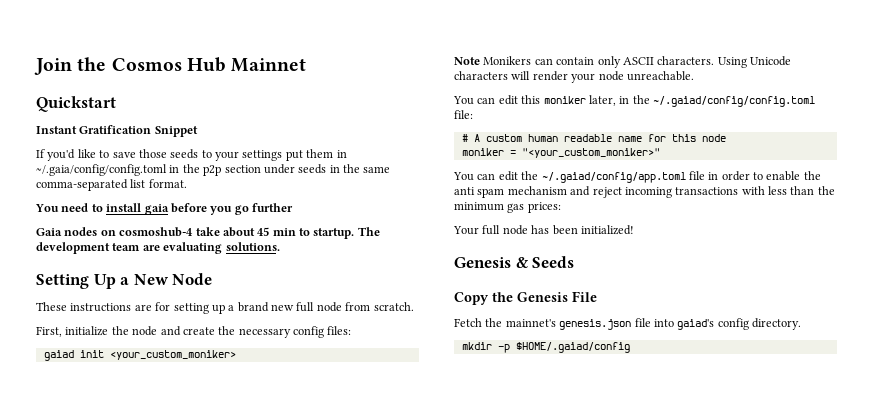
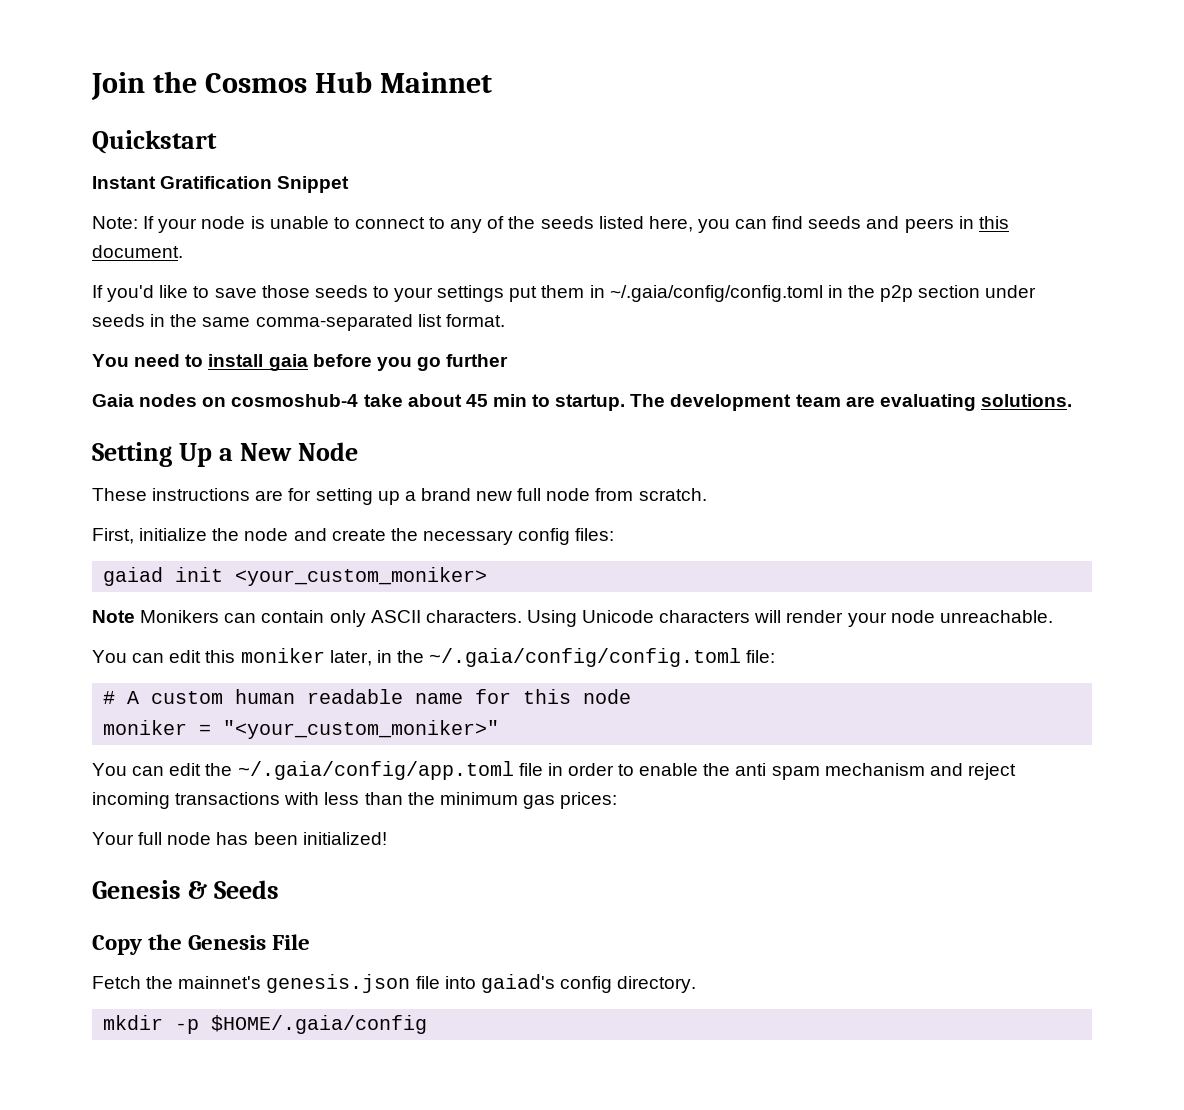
(198, 131) none -> [92,216,1009,233] [92,245,183,258] // Note: If your node is unable to connect to any of the seeds listed here, you can find seeds and peers in this document.
[653,96,815,107] ~/.gaiad/config/config.toml -> [429,648,742,667] ~/.gaia/config/config.toml
[541,172,686,183] ~/.gaiad/config/app.toml -> [237,761,514,780] ~/.gaia/config/app.toml
[515,342,630,353] $HOME/.gaiad/config -> [211,1015,428,1034] $HOME/.gaia/config

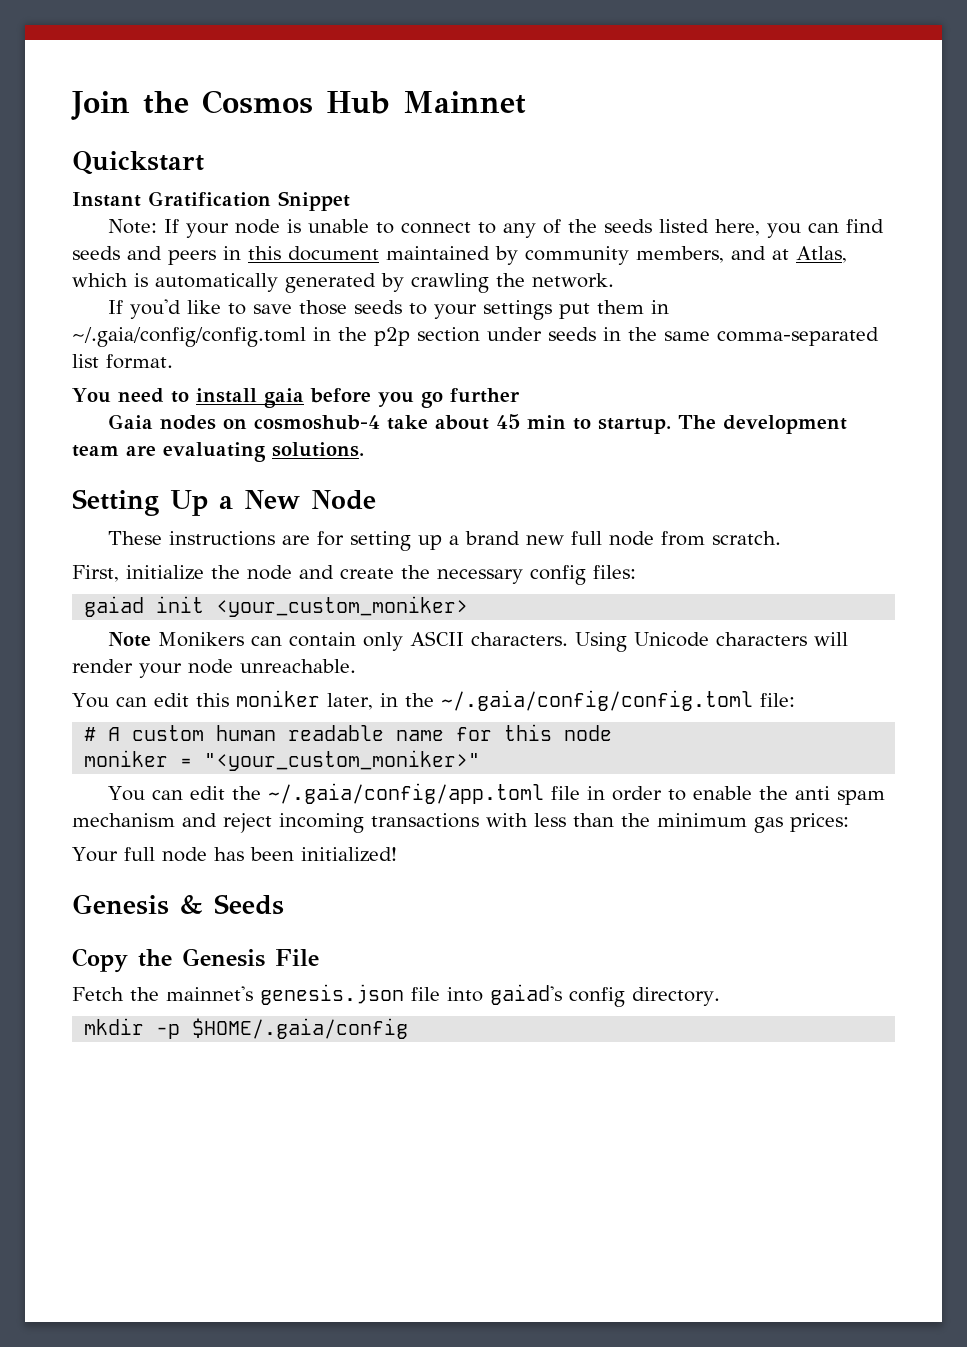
[92,245,183,258] document. -> [288,246,847,265] [72,273,614,293] document maintained by community members, and at Atlas, which is automatically generated by crawling the network.

